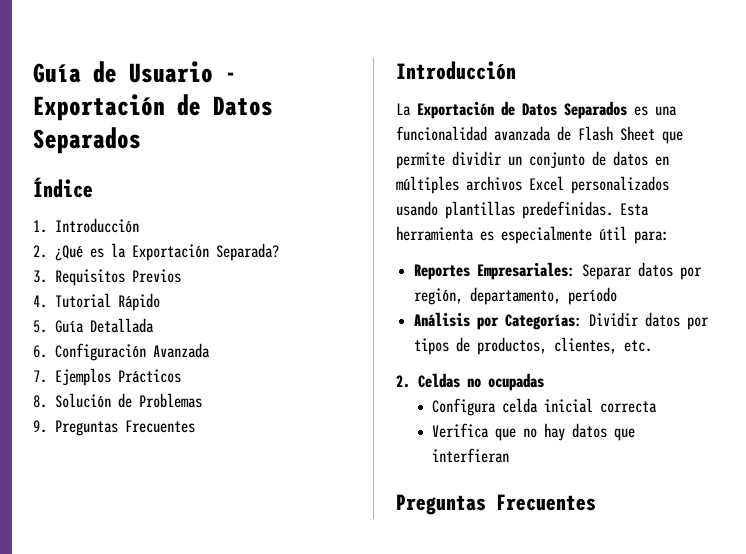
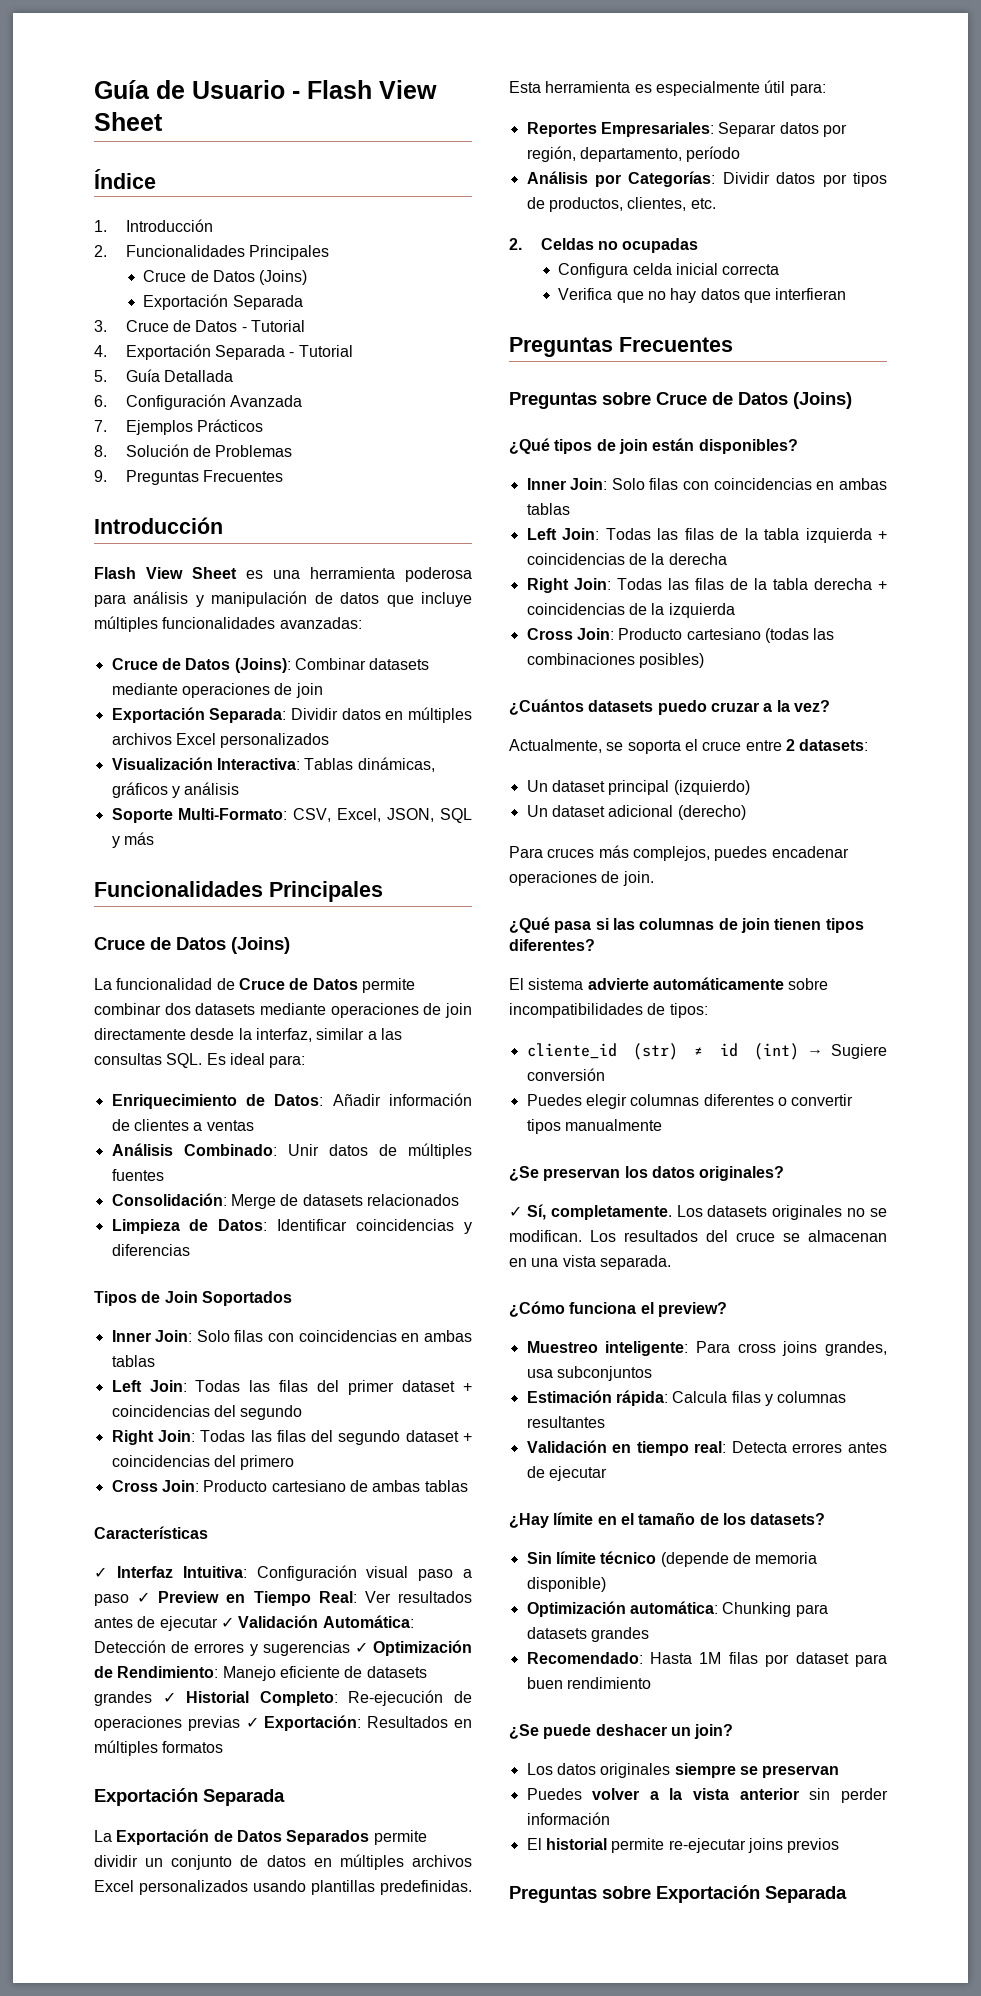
[33,94,273,121] [33,127,141,154] Exportación de Datos Separados -> [307,80,437,99] [94,112,163,131] Flash View Sheet
[55,243,280,261] [33,269,182,286] [33,293,161,311] ¿Qué es la Exportación Separada? // 3. Requisitos Previos // 4. Tutorial Rápido -> [125,245,330,260] [143,270,308,285] [143,294,303,310] [94,320,306,332] [94,344,353,360] Funcionalidades Principales // Cruce de Datos (Joins) // Exportación Separada // 3. Cruce de Datos - Tutorial // 4. Exportación Separada - Tutorial
(516, 70) none -> [94,567,472,582] [94,591,472,607] [94,616,362,632] [111,658,430,673] [111,683,323,698] [111,707,472,723] [111,733,330,748] [111,757,435,772] [111,782,240,798] [111,808,472,823] [111,832,154,848] [94,881,383,902] [94,937,290,954] [94,978,415,993] [94,1003,473,1018] [94,1028,402,1042] [94,1053,306,1068] [111,1093,472,1109] [111,1119,254,1131] [111,1143,472,1159] [111,1169,164,1181] [111,1193,459,1209] [111,1219,472,1234] [111,1244,190,1256] [94,1291,292,1306] [111,1330,472,1342] [111,1355,155,1367] [111,1380,473,1395] [111,1405,303,1420] [111,1430,473,1445] [111,1455,295,1470] [111,1480,468,1492] [94,1526,208,1539] [94,1565,472,1581] [94,1591,472,1606] [94,1615,414,1631] [94,1640,473,1656] [94,1666,427,1681] [94,1690,472,1706] [94,1715,473,1731] [94,1740,224,1756] [94,1788,285,1806] // Flash View Sheet es una herramienta poderosa para análisis y manipulación de datos que incluye múltiples funcionalidades avanzadas: // Cruce de Datos (Joins): Combinar datasets mediante operaciones de join // Exportación Separada: Dividir datos en múltiples archivos Excel personalizados // Visualización Interactiva: Tablas dinámicas, gráficos y análisis // Soporte Multi-Formato: CSV, Excel, JSON, SQL y más // Funcionalidades Principales // Cruce de Datos (Joins) // La funcionalidad de Cruce de Datos permite combinar dos datasets mediante operaciones de join directamente desde la interfaz, similar a las consultas SQL. Es ideal para: // Enriquecimiento de Datos: Añadir información de clientes a ventas // Análisis Combinado: Unir datos de múltiples fuentes // Consolidación: Merge de datasets relacionados // Limpieza de Datos: Identificar coincidencias y diferencias // Tipos de Join Soportados // Inner Join: Solo filas con coincidencias en ambas tablas // Left Join: Todas las filas del primer dataset + coincidencias del segundo // Right Join: Todas las filas del segundo dataset + coincidencias del primero // Cross Join: Producto cartesiano de ambas tablas // Características // ✓ Interfaz Intuitiva: Configuración visual paso a paso ✓ Preview en Tiempo Real: Ver resultados antes de ejecutar ✓ Validación Automática: Detección de errores y sugerencias ✓ Optimización de Rendimiento: Manejo eficiente de datasets grandes ✓ Historial Completo: Re-ejecución de operaciones previas ✓ Exportación: Resultados en múltiples formatos // Exportación Separada
[634,106,677,116] [396,126,683,144] es una funcionalidad avanzada de Flash Sheet que -> (370, 1837) none
(596, 502) none -> [509,392,852,409] [509,438,798,454] [526,478,887,490] [526,503,570,515] [526,528,887,543] [526,553,727,565] [526,578,887,593] [526,603,735,618] [526,628,835,643] [526,653,704,668] [509,699,830,715] [509,739,869,754] [526,780,750,795] [526,805,746,820] [509,845,849,861] [509,871,654,886] [509,917,864,933] [509,939,595,951] [509,977,829,990] [509,1003,708,1018] [526,1043,887,1060] [526,1068,605,1081] [526,1094,854,1109] [526,1119,662,1134] [509,1166,785,1181] [509,1204,887,1220] [509,1230,887,1242] [509,1255,671,1270] [509,1301,727,1317] [526,1341,887,1356] [526,1366,652,1381] [526,1390,847,1406] [526,1416,605,1428] [526,1440,887,1456] [526,1466,607,1481] [509,1512,826,1528] [526,1551,818,1567] [526,1577,606,1592] [526,1601,828,1617] [526,1627,649,1642] [526,1652,887,1667] [526,1677,651,1689] [509,1724,734,1739] [526,1763,840,1778] [526,1788,888,1803] [526,1812,610,1825] [526,1838,840,1853] [509,1885,847,1903] // Preguntas sobre Cruce de Datos (Joins) // ¿Qué tipos de join están disponibles? // Inner Join: Solo filas con coincidencias en ambas tablas // Left Join: Todas las filas de la tabla izquierda + coincidencias de la derecha // Right Join: Todas las filas de la tabla derecha + coincidencias de la izquierda // Cross Join: Producto cartesiano (todas las combinaciones posibles) // ¿Cuántos datasets puedo cruzar a la vez? // Actualmente, se soporta el cruce entre 2 datasets: // Un dataset principal (izquierdo) // Un dataset adicional (derecho) // Para cruces más complejos, puedes encadenar operaciones de join. // ¿Qué pasa si las columnas de join tienen tipos diferentes? // El sistema advierte automáticamente sobre incompatibilidades de tipos: // cliente_id (str) ≠ id (int) → Sugiere conversión // Puedes elegir columnas diferentes o convertir tipos manualmente // ¿Se preservan los datos originales? // ✓ Sí, completamente. Los datasets originales no se modifican. Los resultados del cruce se almacenan en una vista separada. // ¿Cómo funciona el preview? // Muestreo inteligente: Para cross joins grandes, usa subconjuntos // Estimación rápida: Calcula filas y columnas resultantes // Validación en tiempo real: Detecta errores antes de ejecutar // ¿Hay límite en el tamaño de los datasets? // Sin límite técnico (depende de memoria disponible) // Optimización automática: Chunking para datasets grandes // Recomendado: Hasta 1M filas por dataset para buen rendimiento // ¿Se puede deshacer un join? // Los datos originales siempre se preservan // Puedes volver a la vista anterior sin perder información // El historial permite re-ejecutar joins previos // Preguntas sobre Exportación Separada

